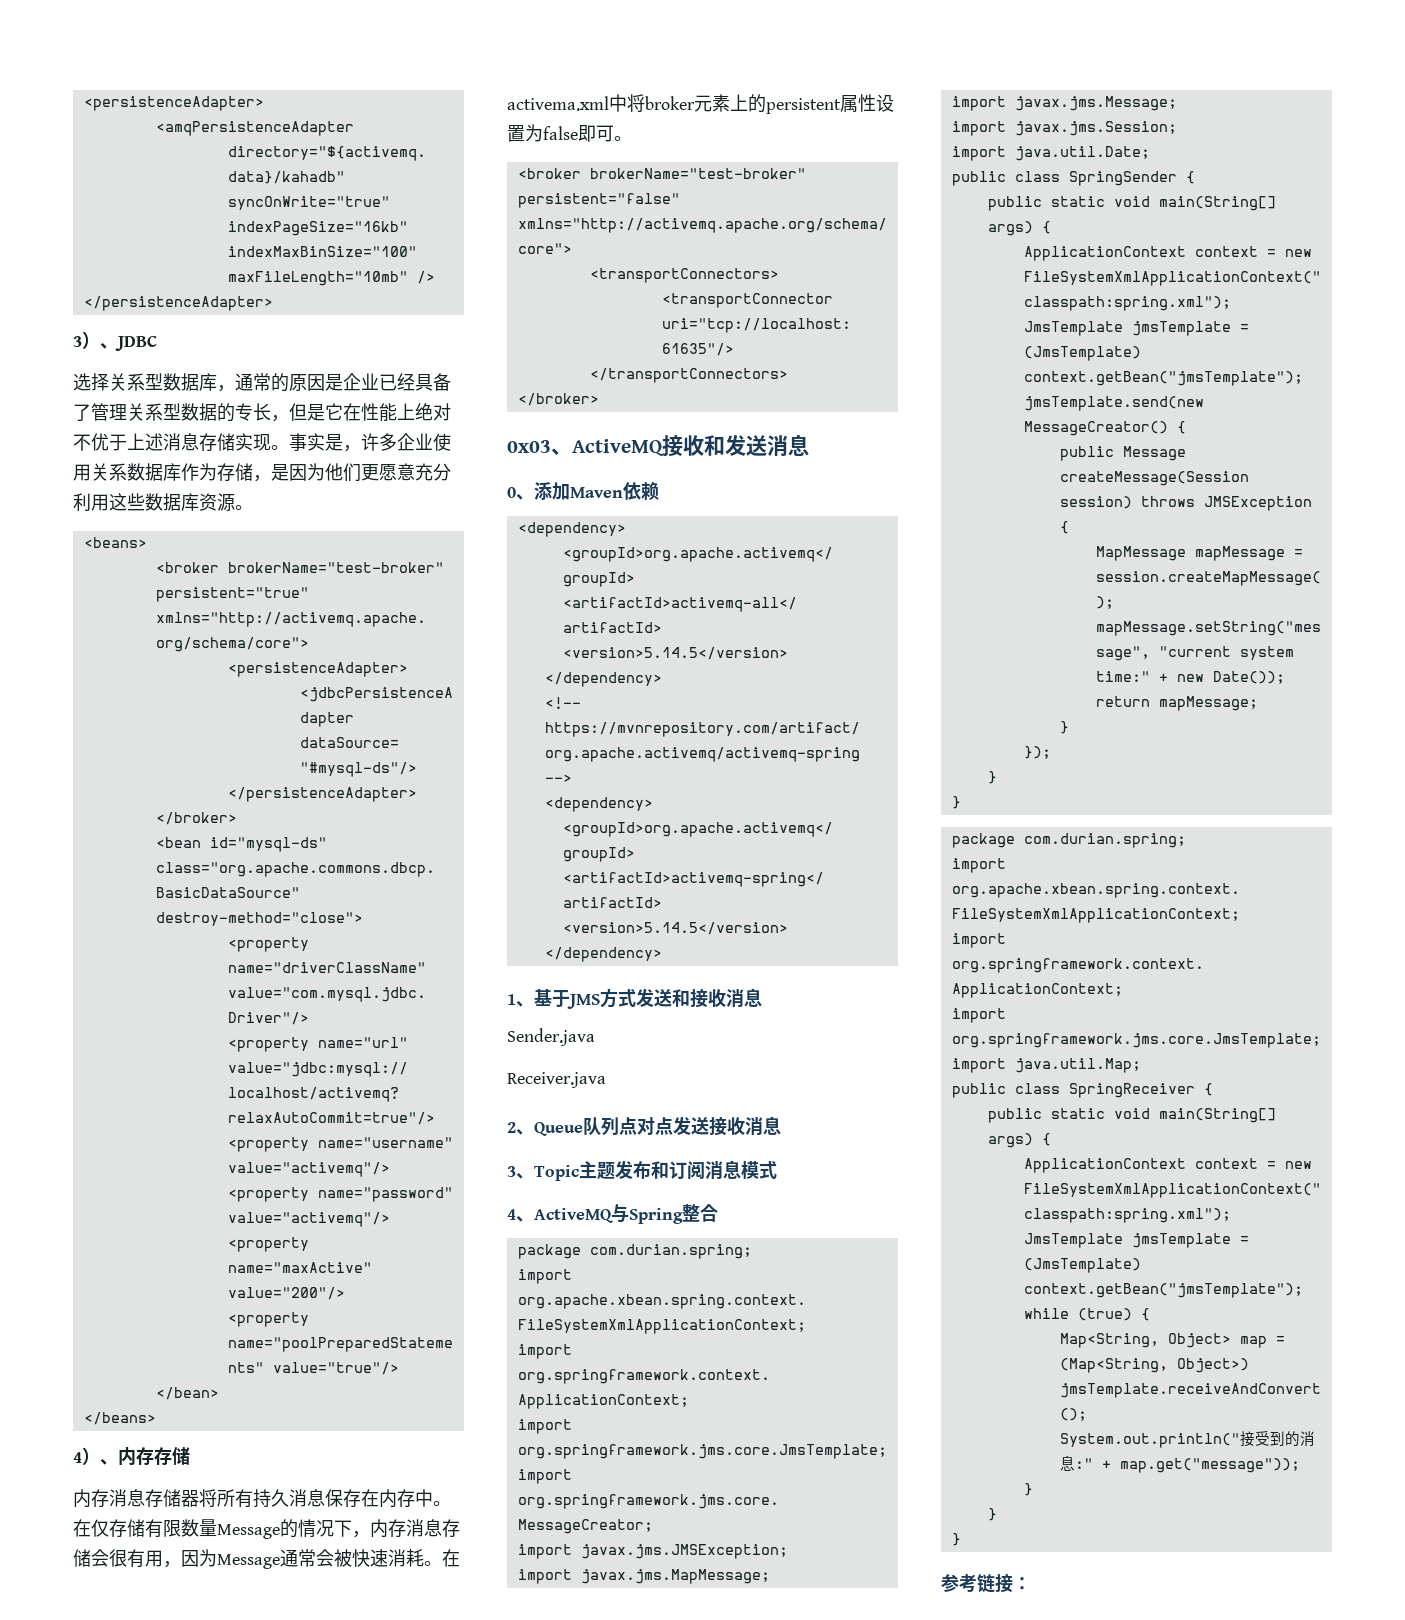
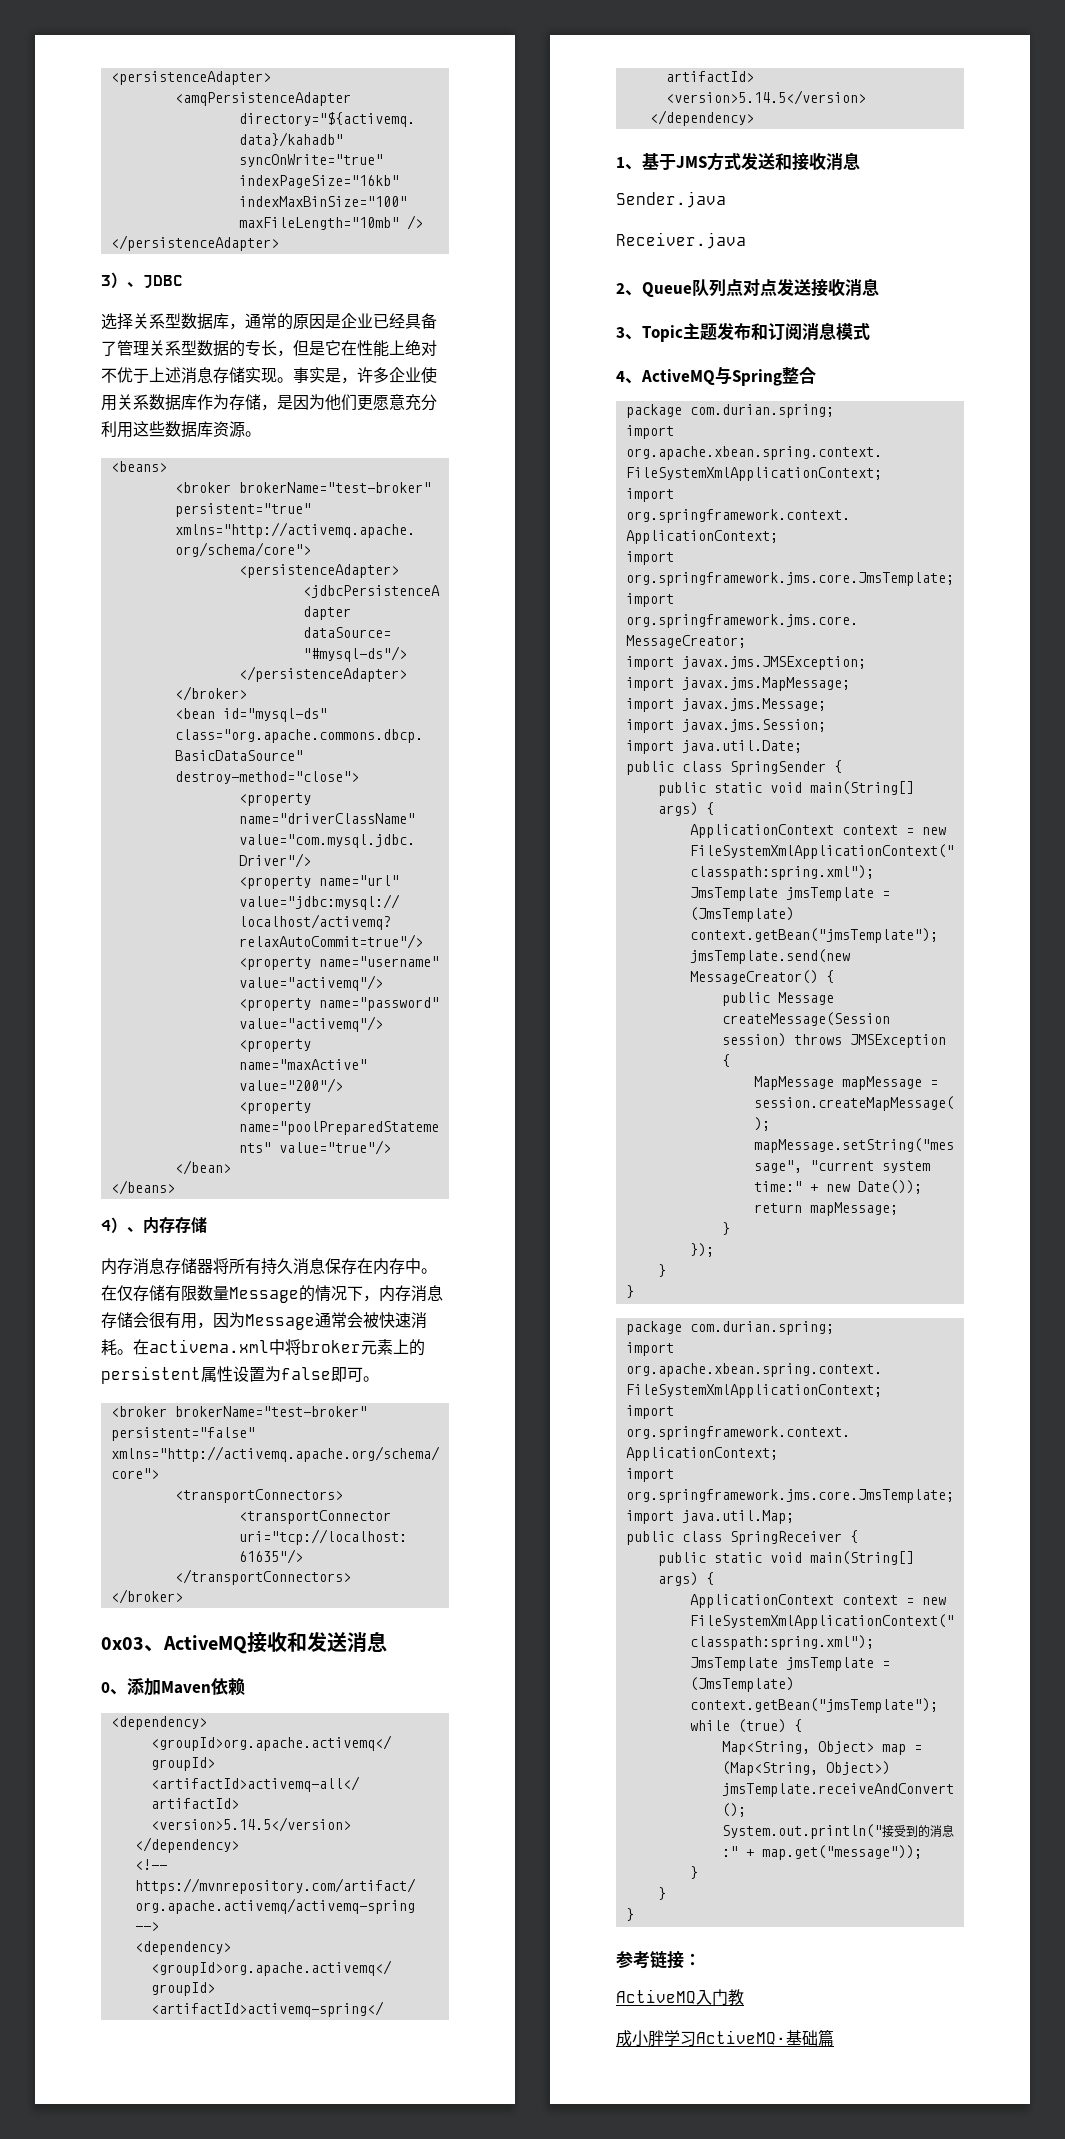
(1031, 1583) none -> [616,1989,744,2006] [616,2029,834,2047] // ActiveMQ入门教 // 成小胖学习ActiveMQ·基础篇

